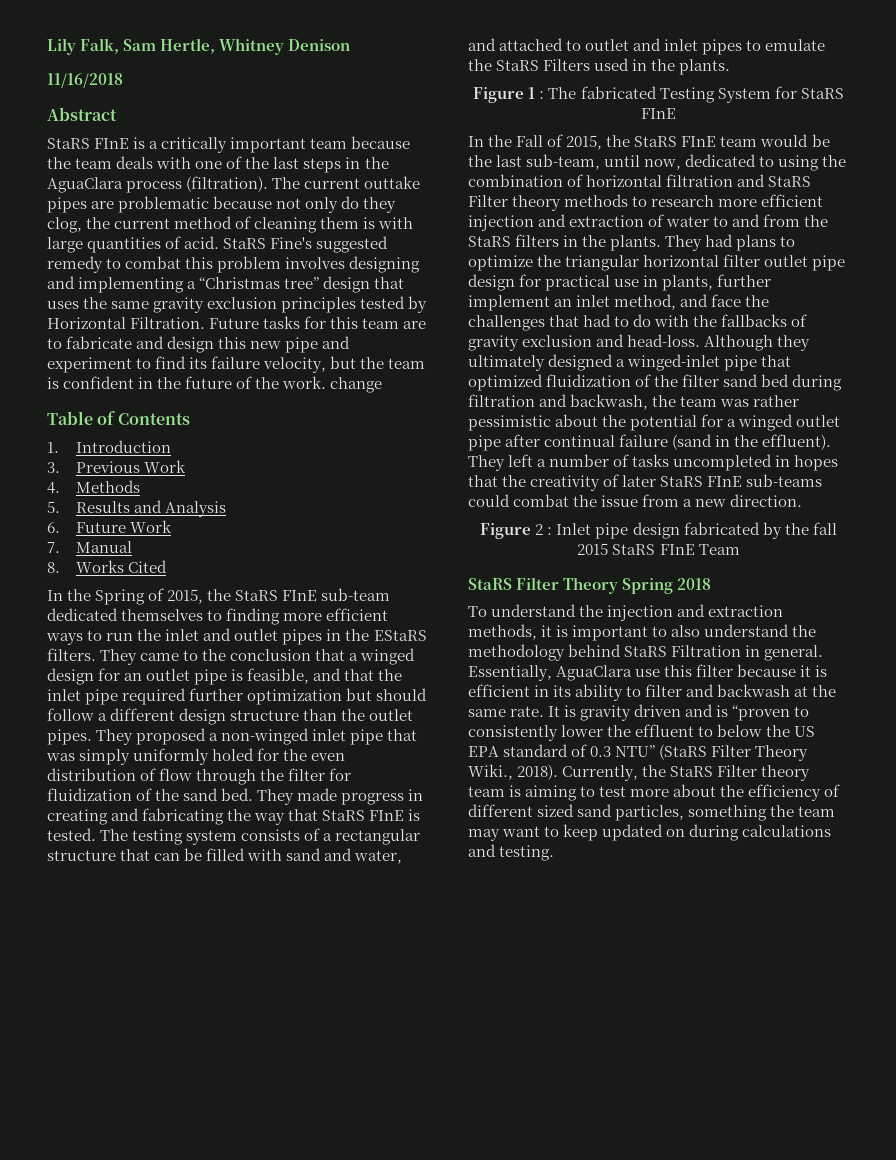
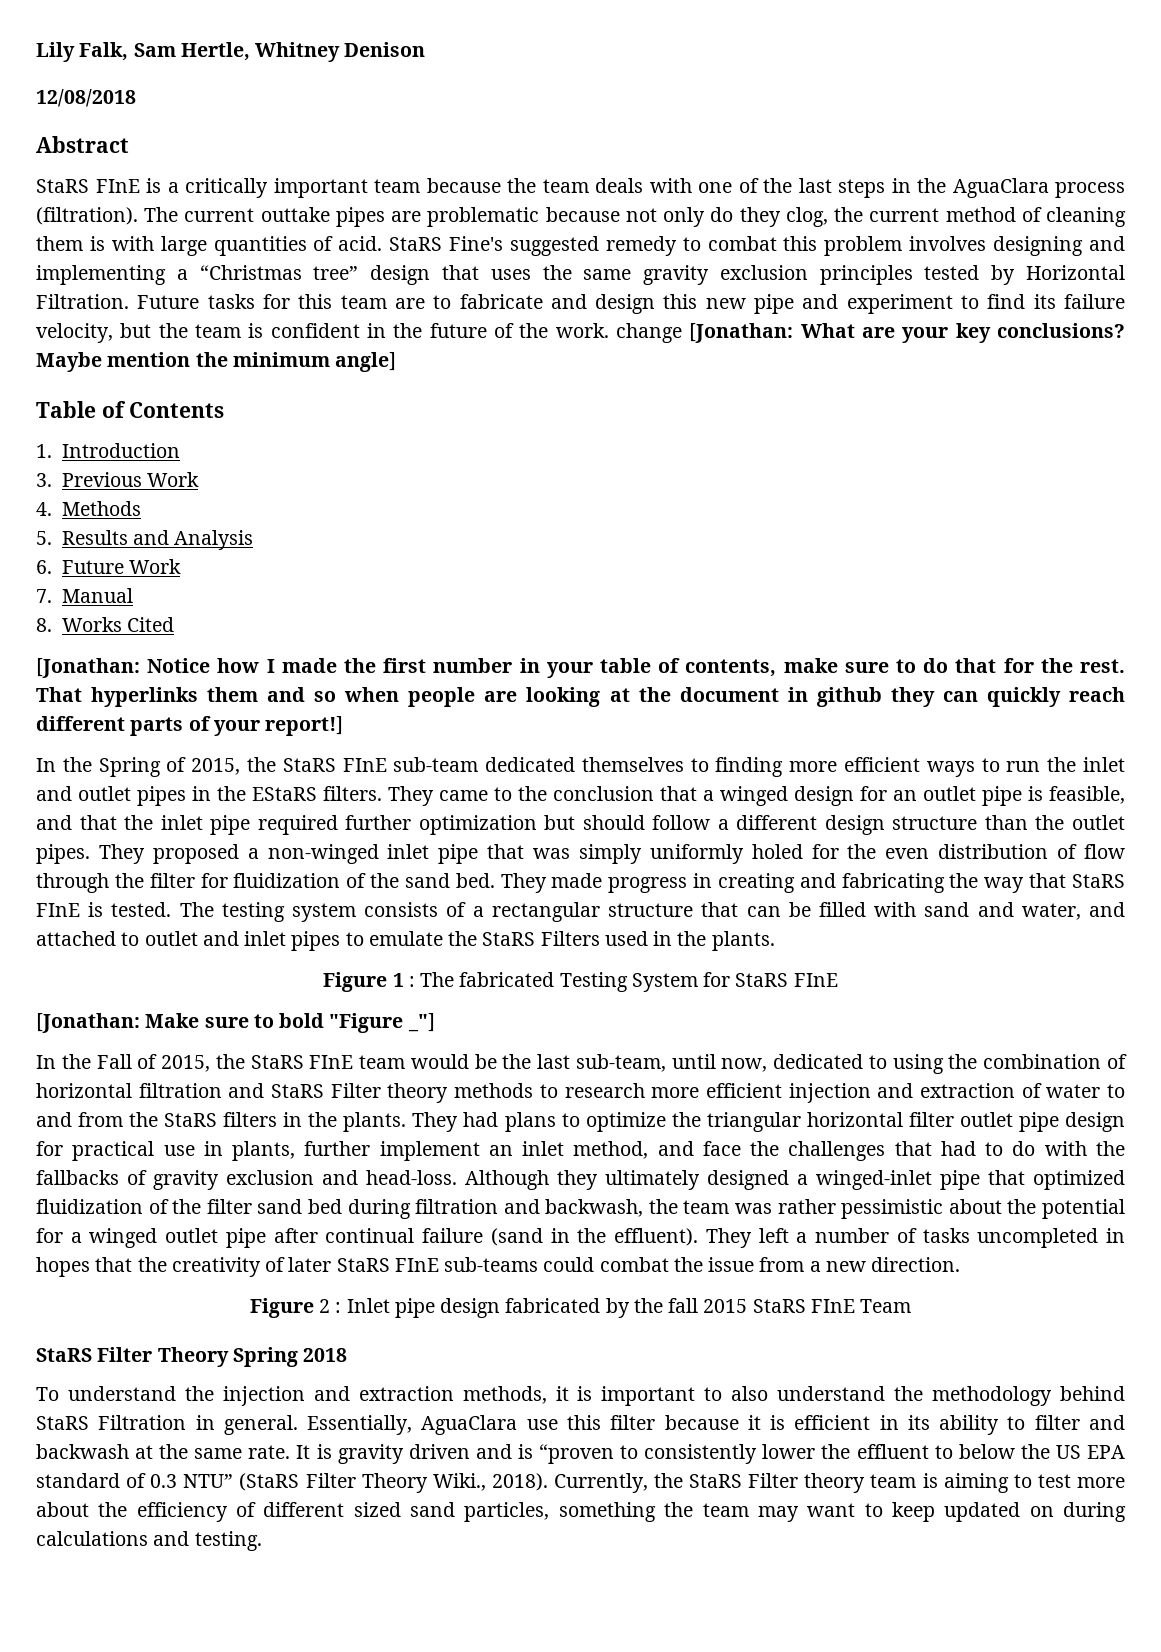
[47,73,123,88] 11/16/2018 -> [36,89,136,107] 12/08/2018
(383, 385) none -> [689,323,1126,343] [36,352,397,372] [Jonathan: What are your key conclusions? Maybe mention the minimum angle]
(168, 566) none -> [36,658,1126,678] [36,687,1125,707] [36,716,344,736] // [Jonathan: Notice how I made the first number in your table of contents, make sure to do that for the rest. That hyperlinks them and so when people are looking at the document in github they can quickly reach different parts of your report!]
(676, 113) none -> [36,1013,435,1033] // [Jonathan: Make sure to bold "Figure _"]

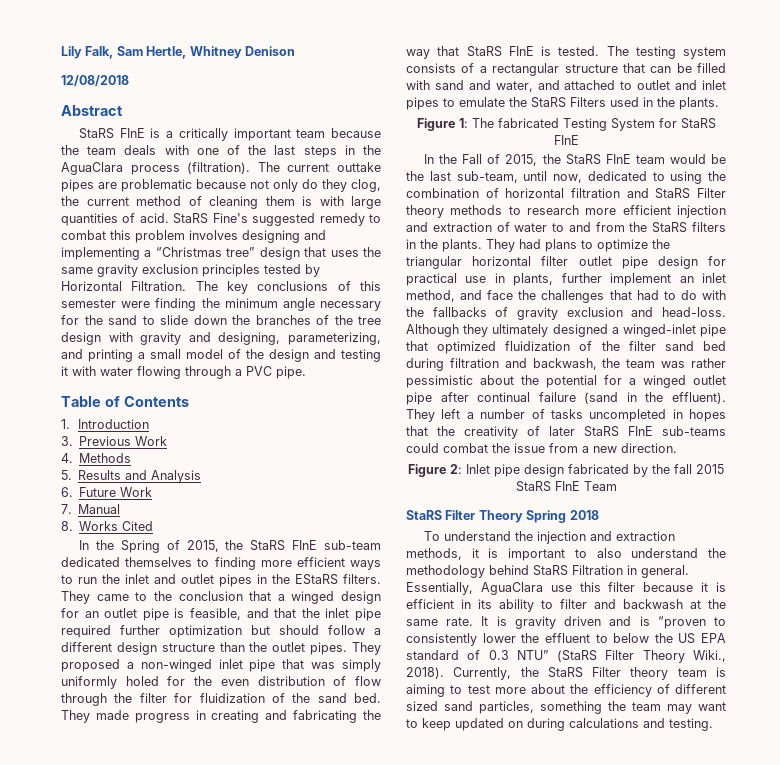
[137,294,1125,314] [36,323,1126,343] [36,352,397,372] Future tasks for this team are to fabricate and design this new pipe and experiment to find its failure velocity, but the team is confident in the future of the work. change [Jonathan: What are your key conclusions? Maybe mention the minimum angle] -> [195,281,381,294] [61,298,381,311] [61,315,381,325] [61,332,381,345] [61,349,381,362] [61,366,306,379] The key conclusions of this semester were finding the minimum angle necessary for the sand to slide down the branches of the tree design with gravity and designing, parameterizing, and printing a small model of the design and testing it with water flowing through a PVC pipe.
[36,658,1126,678] [36,687,1125,707] [36,716,344,736] // [Jonathan: Notice how I made the first number in your table of contents, make sure to do that for the rest. That hyperlinks them and so when people are looking at the document in github they can quickly reach different parts of your report!] -> (154, 526) none
[392,973,415,987] 1 : -> [458,118,468,128] 1:
[36,1013,435,1033] // [Jonathan: Make sure to bold "Figure _"] -> (579, 140) none
[319,1299,342,1313] 2 : -> [450,464,462,474] 2:

